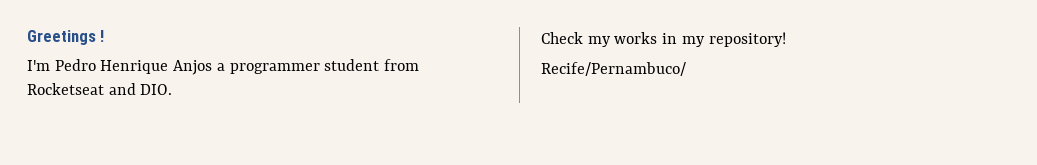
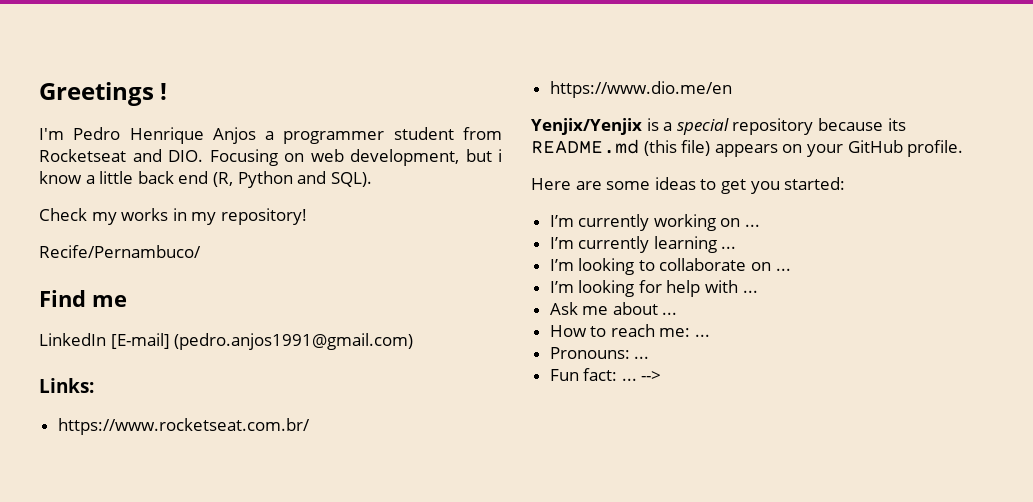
(173, 89) none -> [209,149,502,166] [39,171,372,188] Focusing on web development, but i know a little back end (R, Python and SQL).
(686, 69) none -> [39,290,127,307] [39,333,414,350] [39,378,94,393] [57,418,310,435] [549,81,732,98] [531,118,906,135] [531,139,964,157] [531,177,846,194] [549,214,761,231] [549,236,737,253] [549,258,791,275] [549,280,758,297] [549,302,678,315] [549,324,711,337] [549,347,650,359] [549,368,662,381] // Find me // LinkedIn [E-mail] (pedro.anjos1991@gmail.com) // Links: // https://www.rocketseat.com.br/ // https://www.dio.me/en // Yenjix/Yenjix is a special repository because its README.md (this file) appears on your GitHub profile. // Here are some ideas to get you started: // I’m currently working on ... // I’m currently learning ... // I’m looking to collaborate on ... // I’m looking for help with ... // Ask me about ... // How to reach me: ... // Pronouns: ... // Fun fact: ... -->

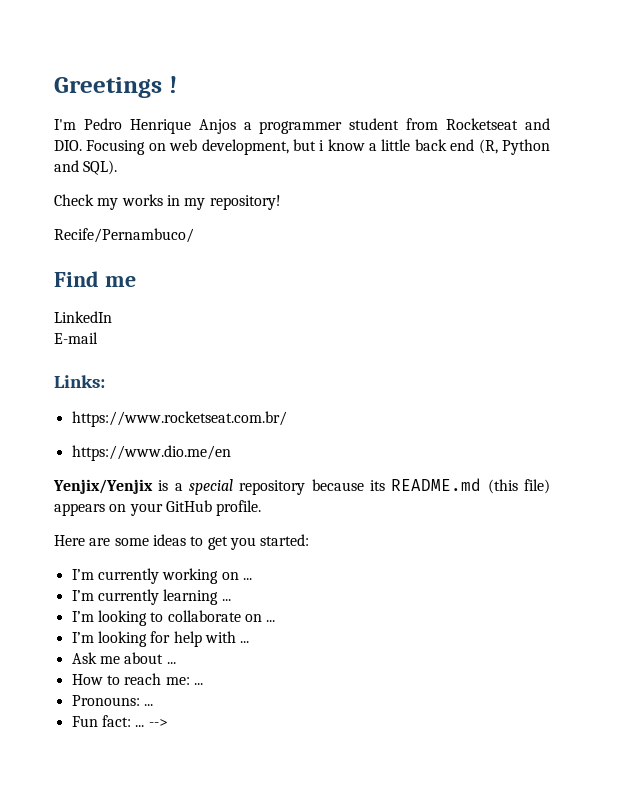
[110,333,414,350] [E-mail] (pedro.anjos1991@gmail.com) -> [54,332,98,344] // E-mail

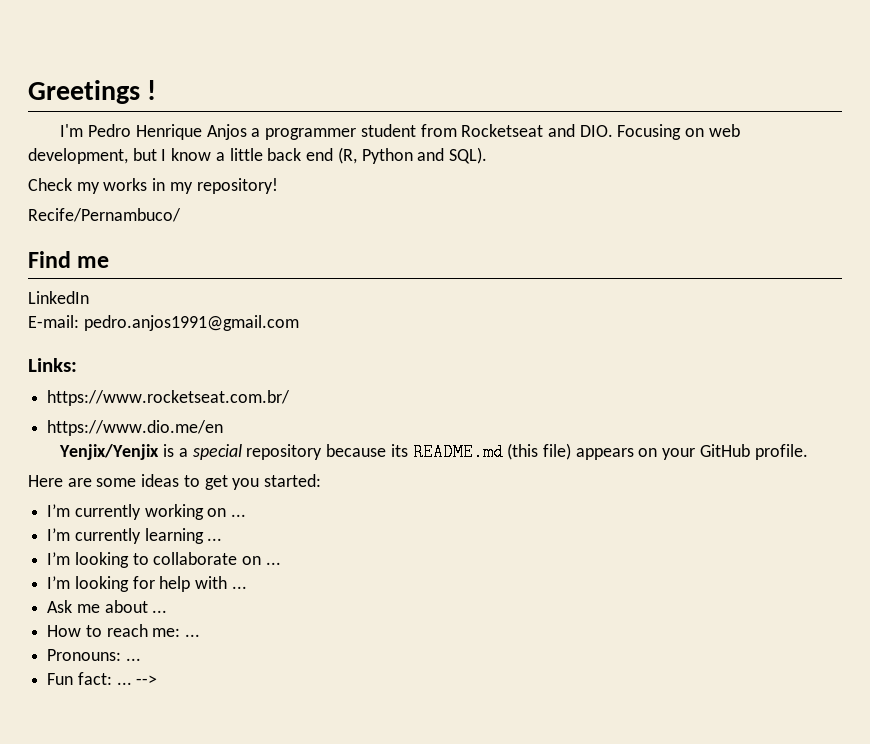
[319,140,325,151] i -> [161,149,167,161] I
[54,332,98,344] E-mail -> [28,315,299,331] E-mail: pedro.anjos1991@gmail.com

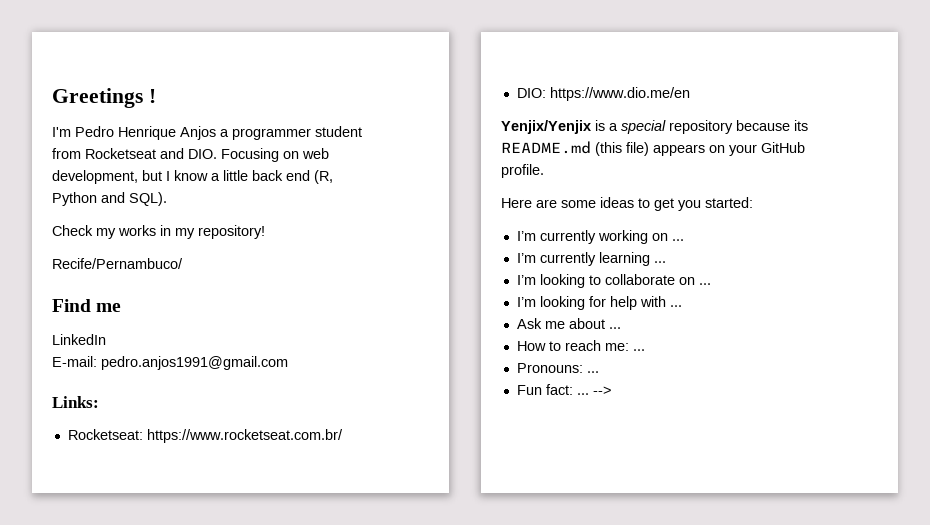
(77, 365) none -> [67,429,143,440] Rocketseat:
(291, 398) none -> [516,88,546,98] DIO:

